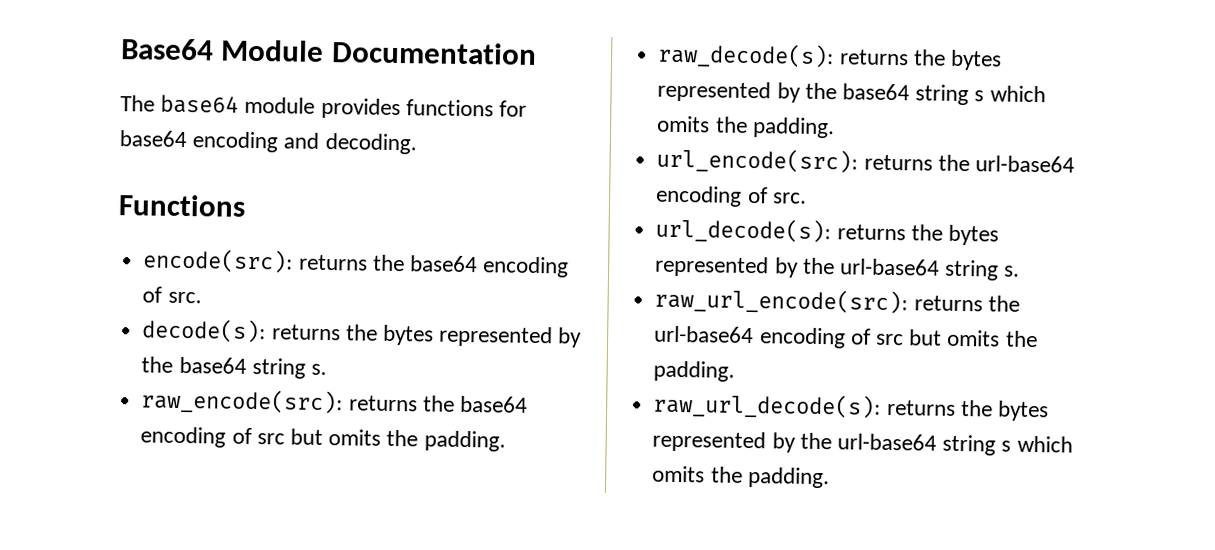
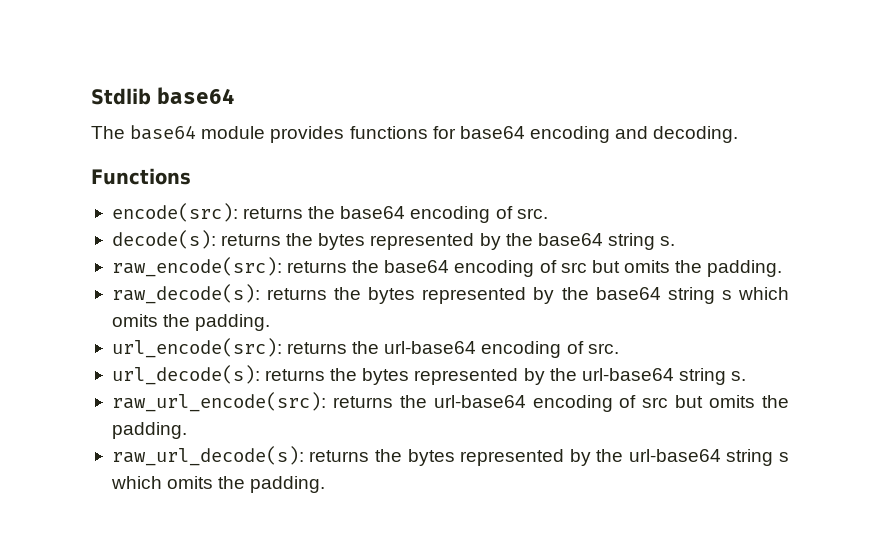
[121,38,537,65] Base64 Module Documentation -> [91,87,235,105] Stdlib base64

